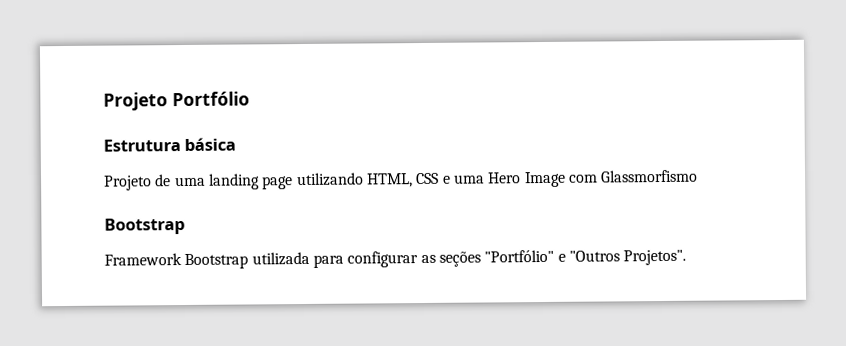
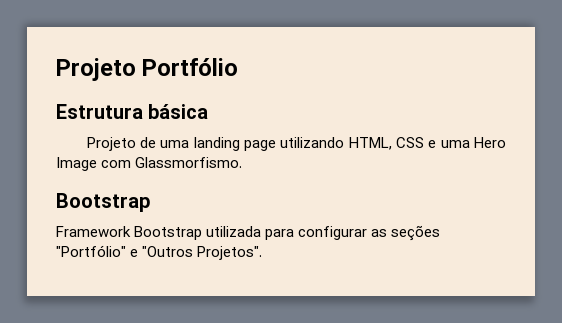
[600,169,699,183] Glassmorfismo -> [135,157,243,168] Glassmorfismo.

